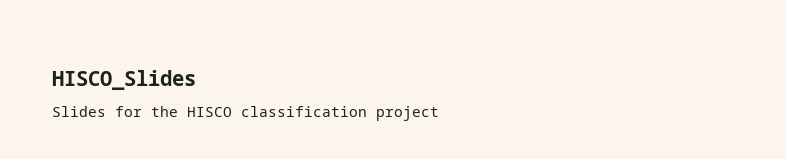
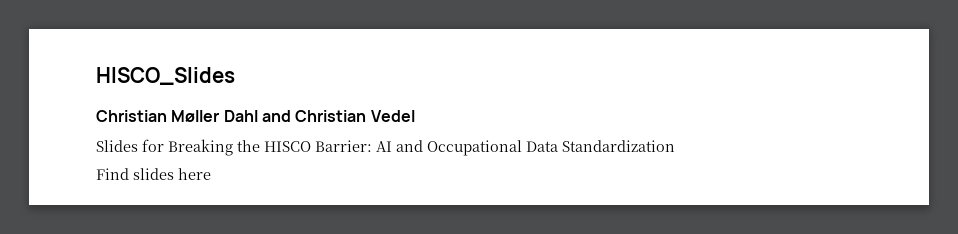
(196, 80) none -> [96,110,415,122] // Christian Møller Dahl and Christian Vedel
(142, 111) none -> [168,139,233,156] Breaking
[241,106,439,121] classification project -> [315,140,675,156] [96,168,211,180] Barrier: AI and Occupational Data Standardization // Find slides here

